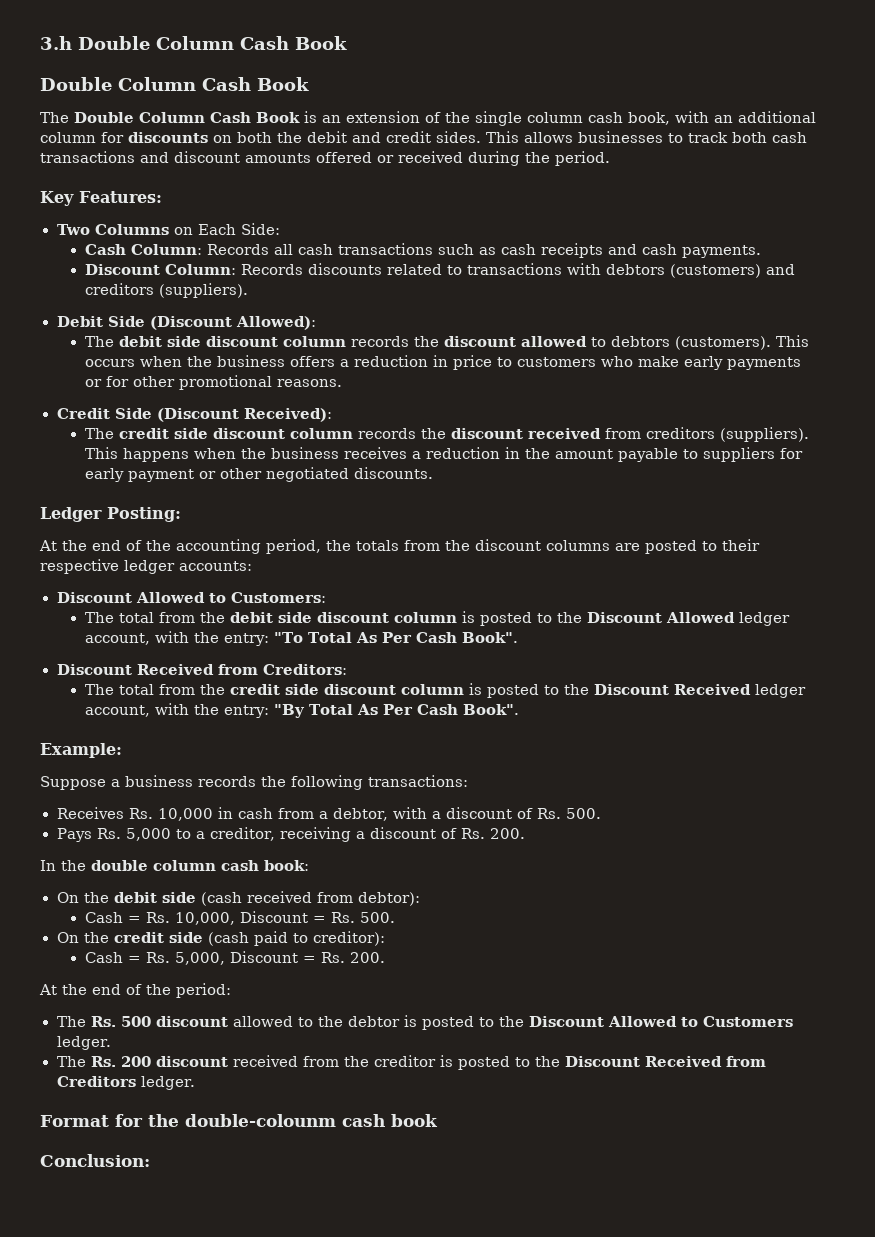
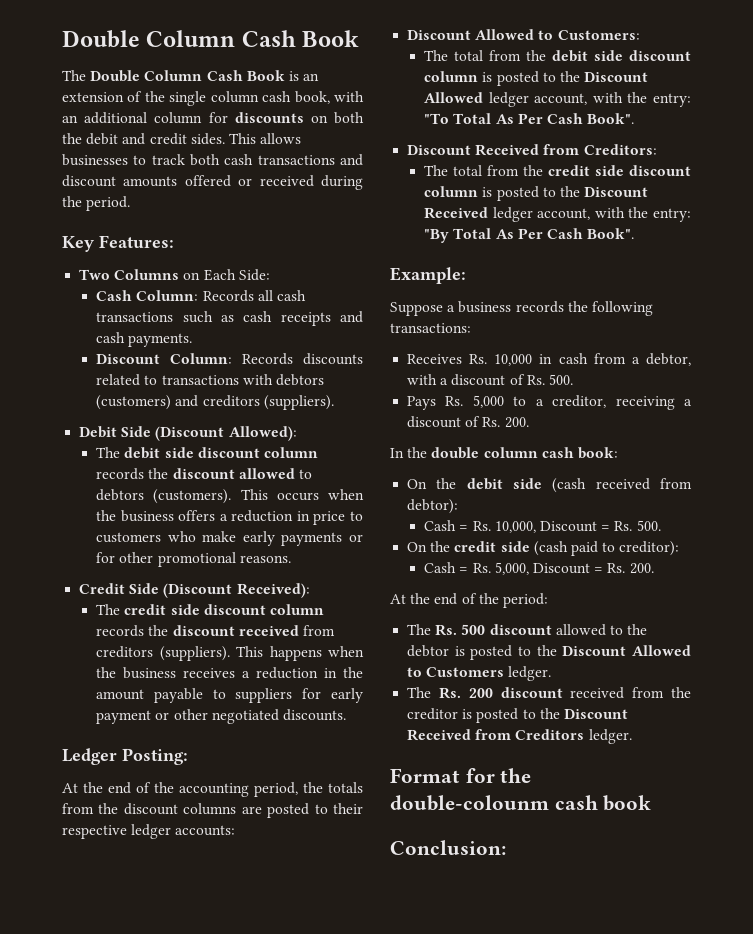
[40,36,347,50] 3.h Double Column Cash Book // -> (62, 39) none

